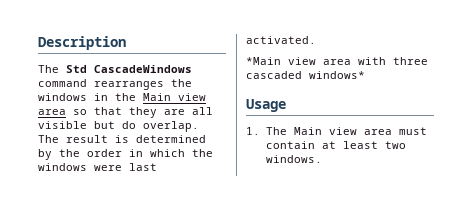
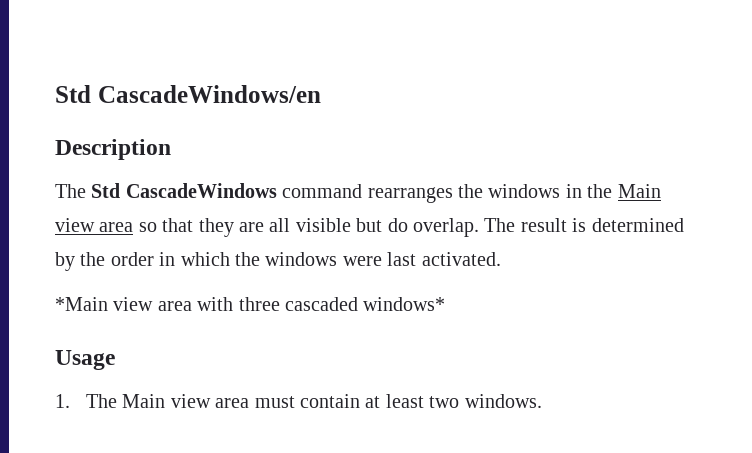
(38, 43) none -> [55,85,321,103] Std CascadeWindows/en //

